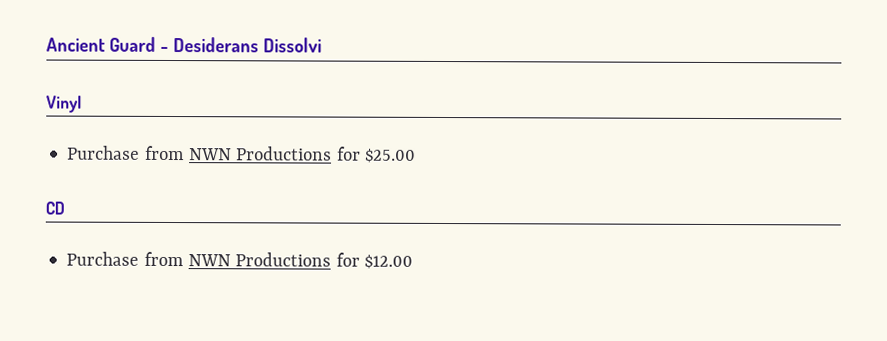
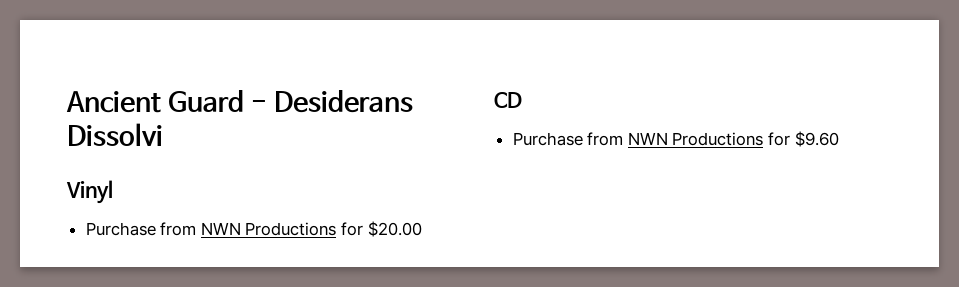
[364,148,416,163] $25.00 -> [367,221,422,237] $20.00
[363,254,413,269] $12.00 -> [794,131,839,147] $9.60

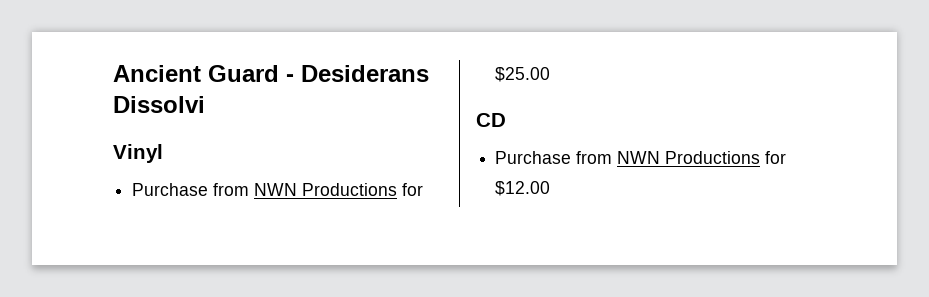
[367,221,422,237] $20.00 -> [495,67,551,82] $25.00
[794,131,839,147] $9.60 -> [495,181,551,196] $12.00

